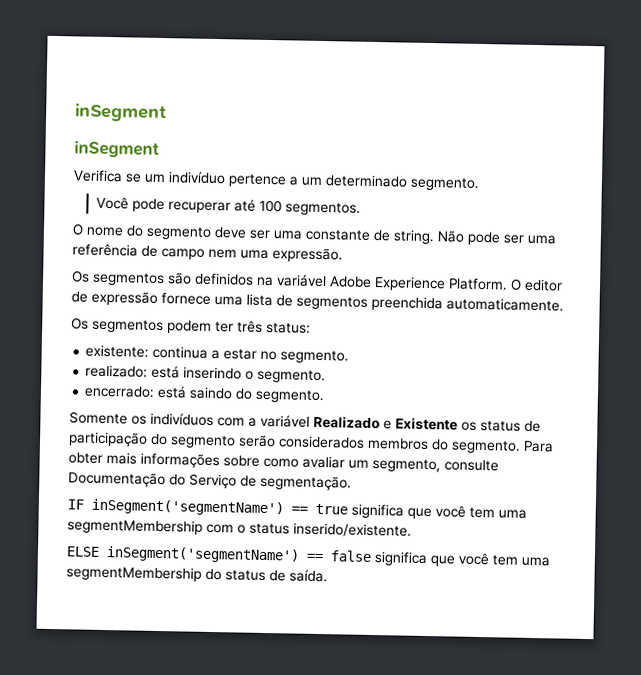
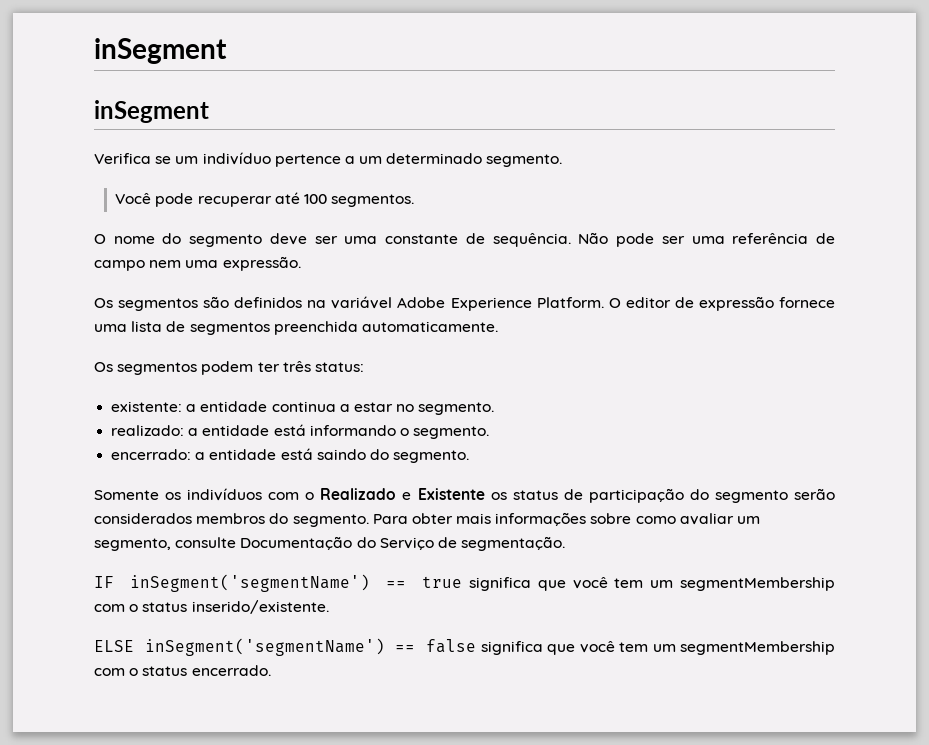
[393,229,435,245] string. -> [492,233,571,247] sequência.
(150, 351) none -> [186,401,268,412] a entidade
[151,365,243,380] está inserindo -> [188,424,396,436] a entidade está informando
(156, 391) none -> [195,449,277,460] a entidade
[248,414,310,428] a variável -> [305,492,315,500] o
[498,509,527,519] uma -> [650,580,674,588] um
[521,556,550,567] [66,565,328,583] uma segmentMembership do status de saída. -> [652,641,836,655] [94,665,271,676] um segmentMembership com o status encerrado.

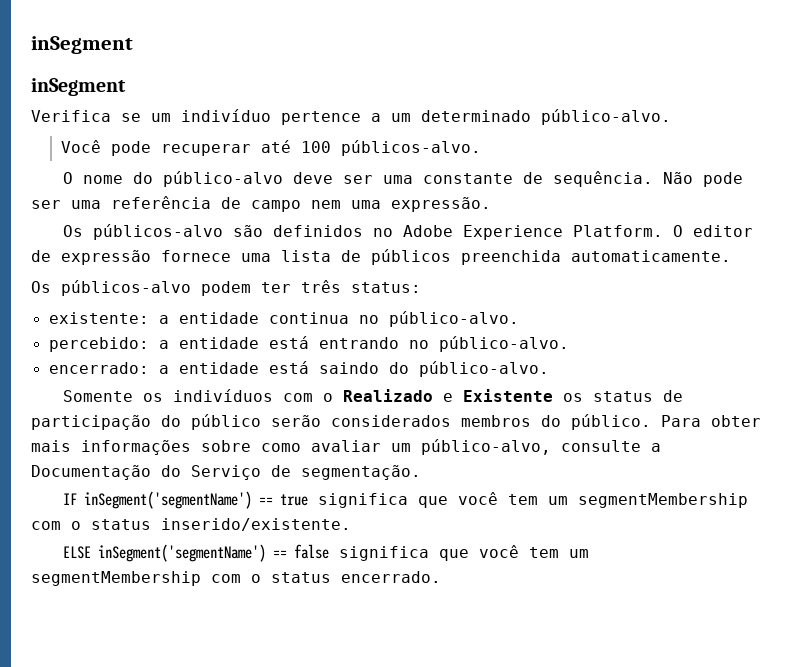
[486,154,563,167] segmento. -> [541,109,671,125] público-alvo.
[331,194,415,207] segmentos. -> [340,140,481,156] públicos-alvo.
[189,234,263,247] segmento -> [162,171,283,187] público-alvo
[118,298,199,311] segmentos -> [92,224,223,240] públicos-alvo
[307,296,393,309] na variável -> [372,228,393,237] no
[189,322,270,335] segmentos -> [371,249,451,265] públicos
[117,362,198,375] segmentos -> [61,280,191,296] públicos-alvo
[339,402,495,415] [111,424,490,439] a estar no segmento. // realizado: a entidade está informando o segmento. -> [358,311,519,327] [48,336,569,352] no público-alvo. // percebido: a entidade está entrando no público-alvo.
[393,450,470,463] segmento. -> [418,361,549,377] público-alvo.
[714,490,788,503] segmento -> [191,414,261,430] público
[292,514,369,527] segmento. -> [571,414,651,430] público.
[94,537,237,551] segmento, consulte -> [421,439,661,455] público-alvo, consulte a

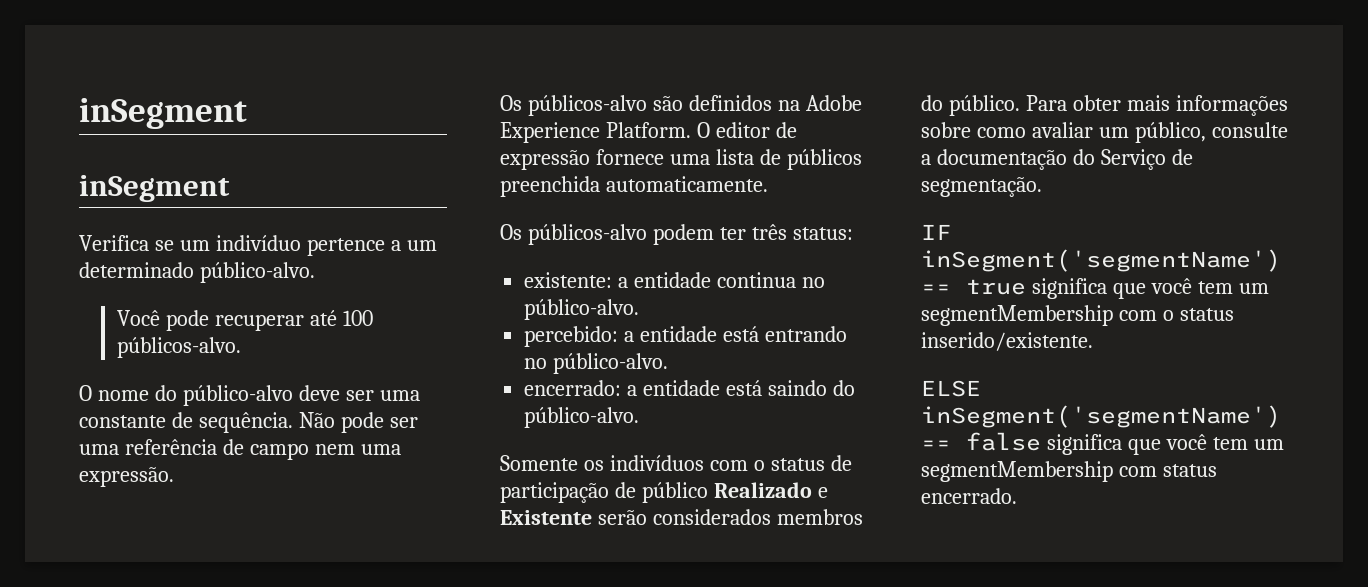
[372,228,393,237] no -> [777,100,800,111] na
[342,389,683,402] [31,414,261,430] Realizado e Existente os status de participação do público -> [770,455,852,471] [500,482,828,503] [500,510,592,525] status de participação de público Realizado e Existente
[421,439,551,455] público-alvo, -> [1134,122,1206,143] público,
[31,465,151,480] Documentação -> [936,149,1067,170] documentação
[251,574,261,583] o -> (1157, 471) none

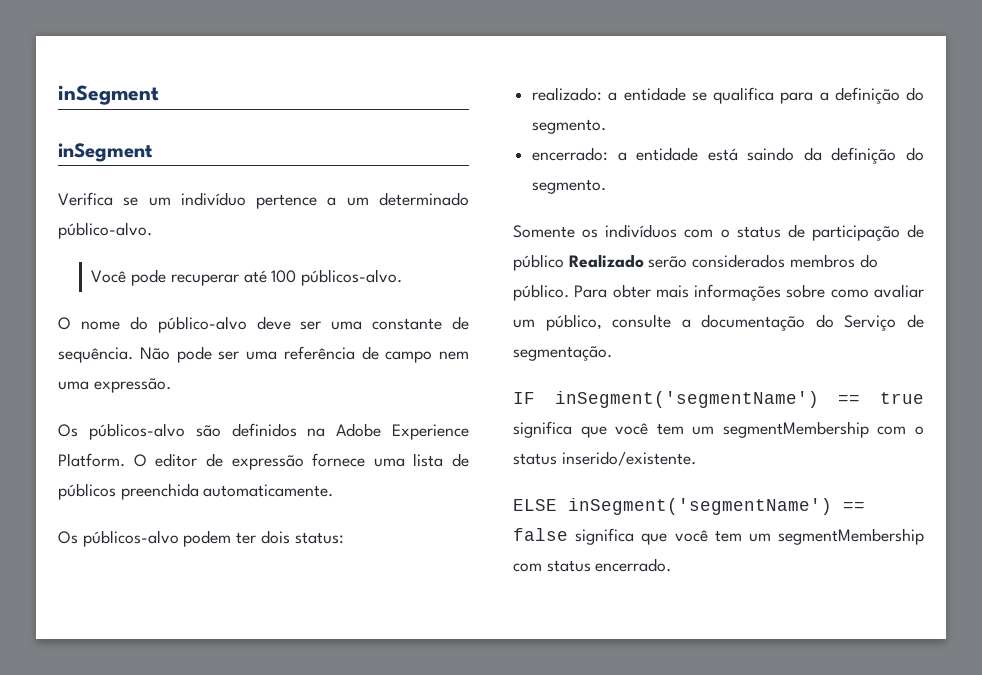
[751,224,787,240] três -> [260,530,290,544] dois
[524,272,825,288] [524,299,640,320] [524,326,847,347] [524,353,669,374] existente: a entidade continua no público-alvo. // percebido: a entidade está entrando no público-alvo. -> [532,87,924,104] [532,119,607,134] realizado: a entidade se qualifica para a definição do segmento.
[832,380,855,396] [524,407,640,428] do público-alvo. -> [803,147,924,164] [532,179,607,194] da definição do segmento.
[817,487,828,498] [500,510,592,525] e Existente -> (644, 261) none

